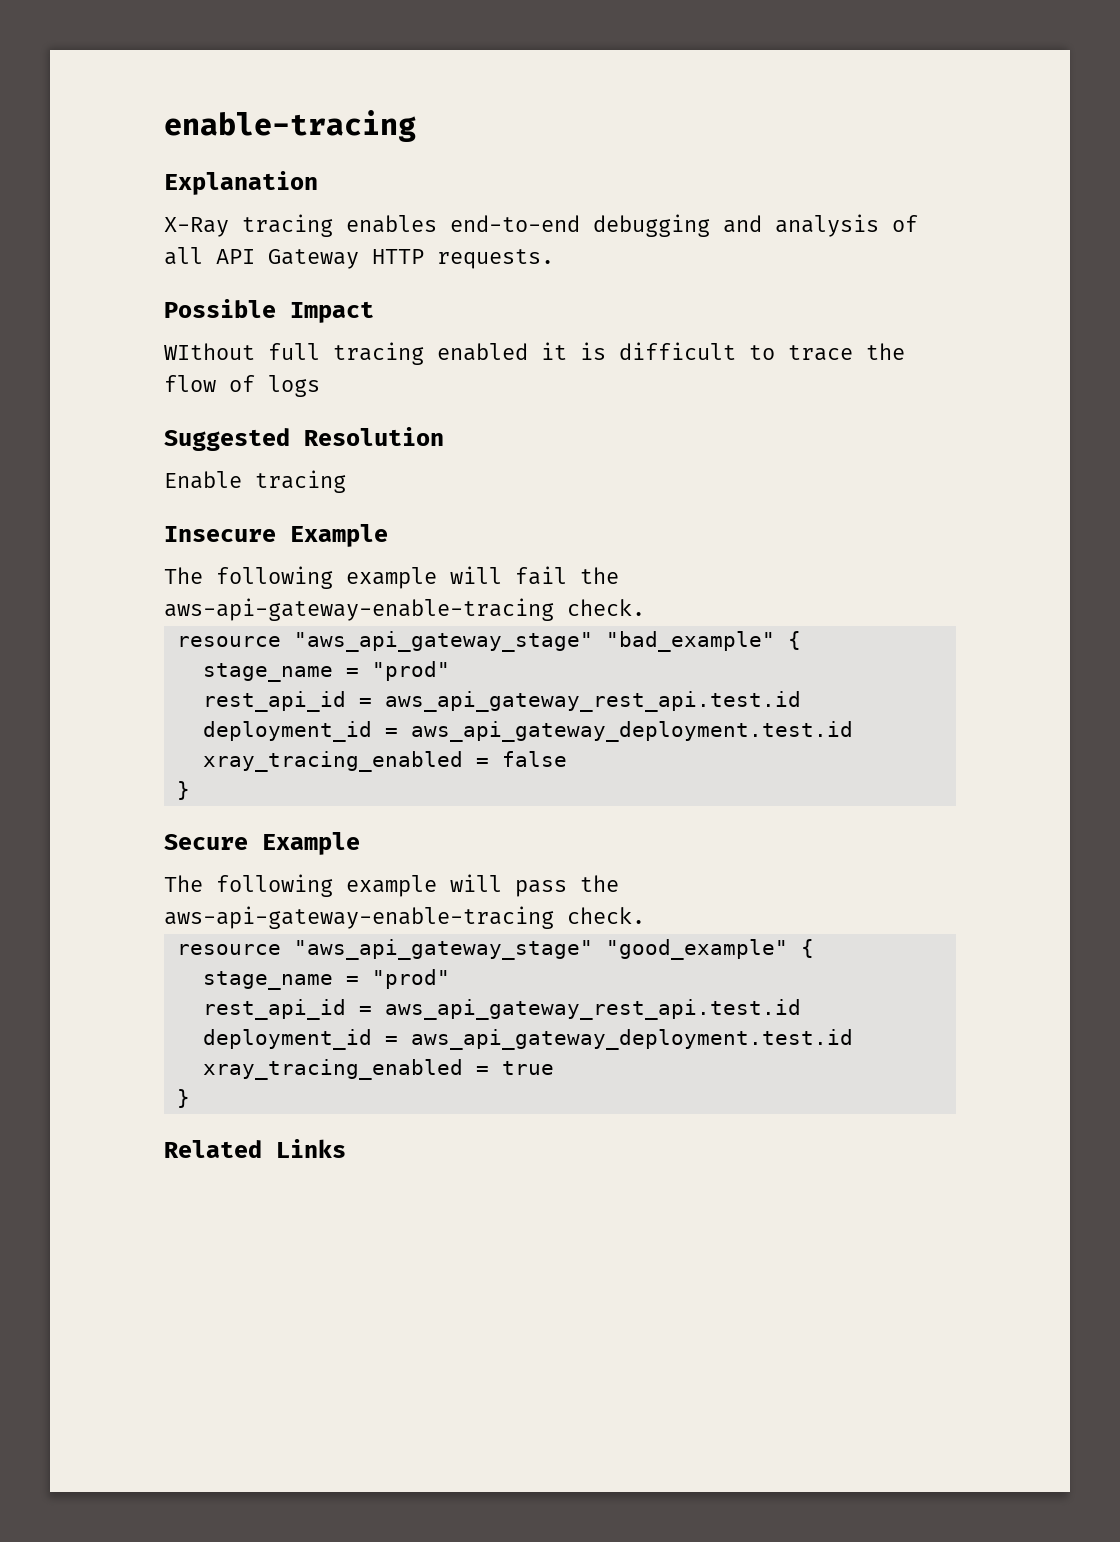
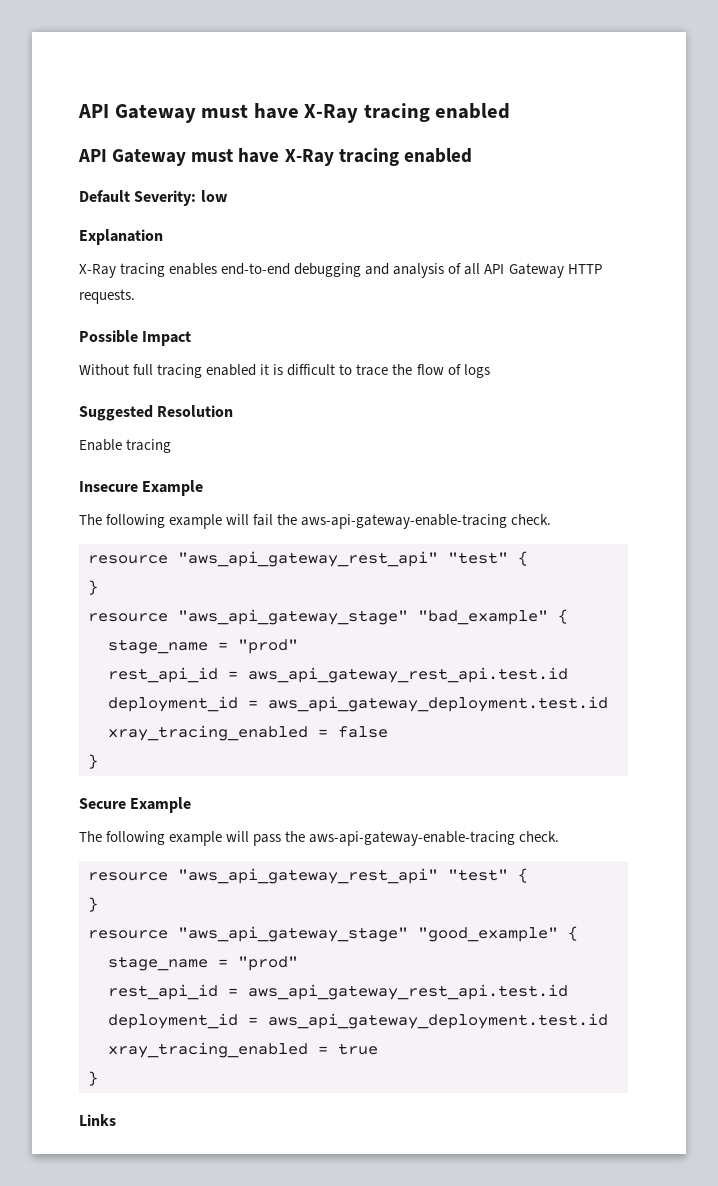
[164,110,416,142] enable-tracing -> [78,103,511,123] [78,148,472,166] [79,190,228,206] API Gateway must have X-Ray tracing enabled // API Gateway must have X-Ray tracing enabled // Default Severity: low
[164,343,255,360] WIthout -> [79,364,129,375] Without
(645, 607) none -> [88,551,528,567] [88,580,98,595] // resource "aws_api_gateway_rest_api" "test" { // }
(645, 915) none -> [88,868,528,884] [88,897,98,912] // resource "aws_api_gateway_rest_api" "test" { // }
[164,1140,262,1158] Related -> (98, 1078) none

